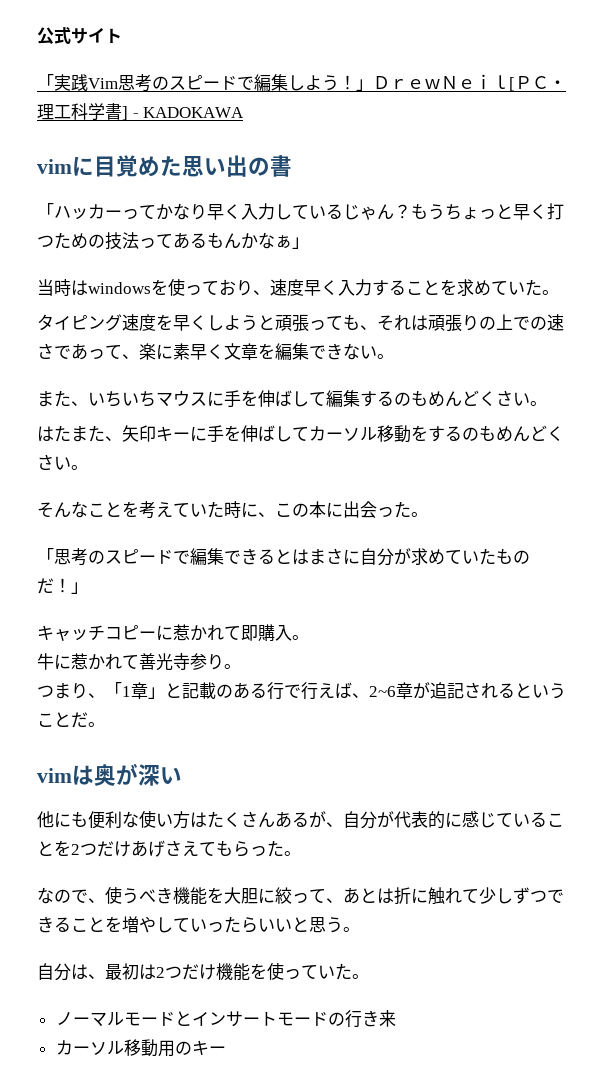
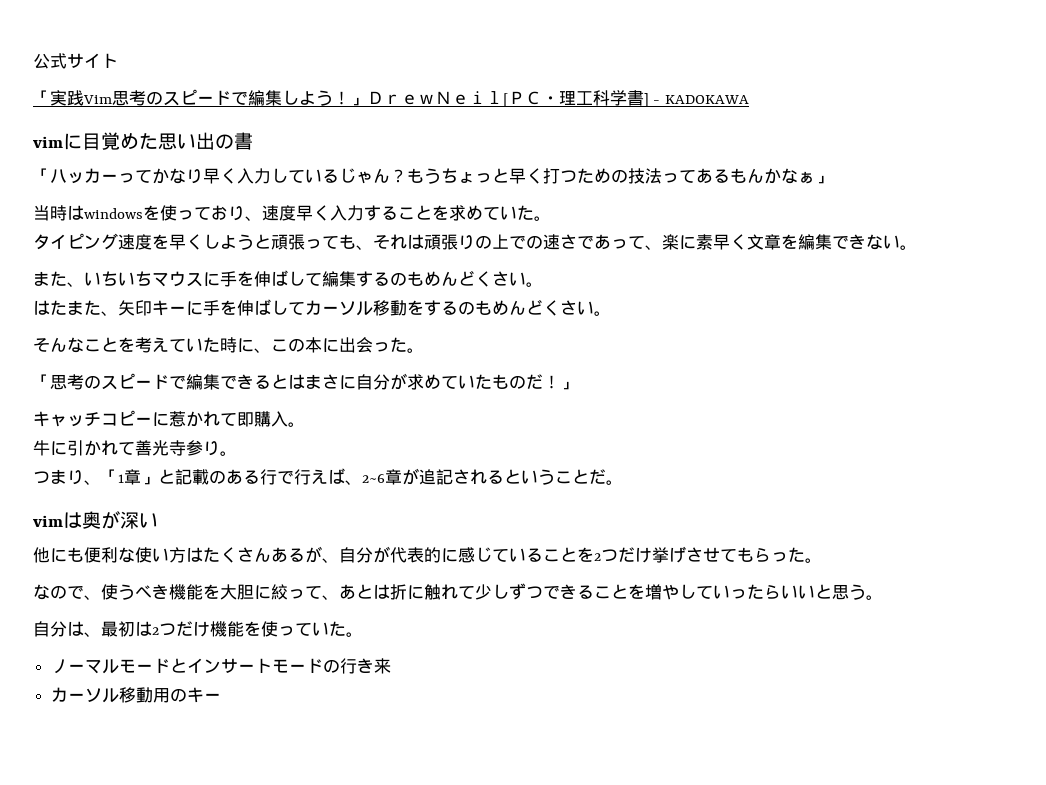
[71,653,88,670] 惹 -> [67,440,84,456] 引
[131,840,199,857] あげさえ -> [652,546,720,563] 挙げさせ

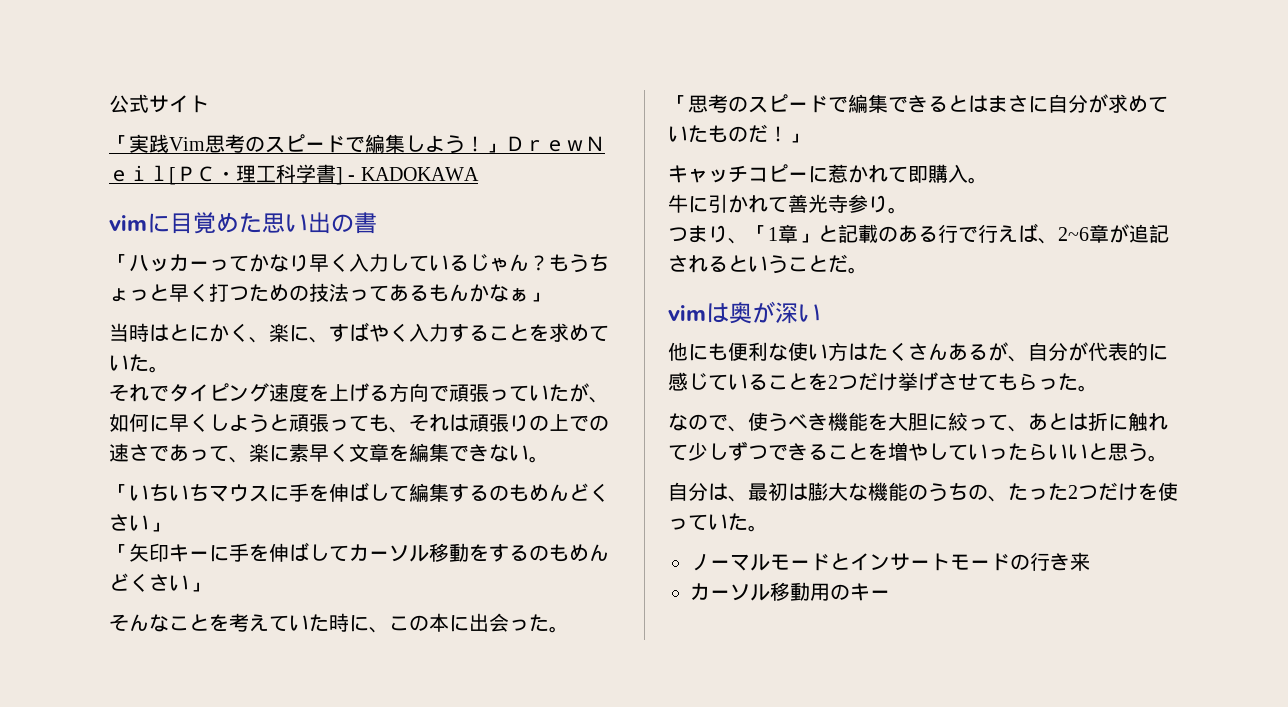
[84,205,313,221] windowsを使っており、速度早 -> [169,322,389,343] とにかく、楽に、すばや
(551, 218) none -> [109,384,169,402] それで
(169, 241) none -> [329,383,609,403] [109,413,169,432] 上げる方向で頑張っていたが、如何に
[33,271,84,287] また、 -> [109,484,129,500] 「
[526,282,543,287] [33,300,118,316] 。 // はたまた、 -> [149,522,169,532] [109,544,129,560] 」 // 「
[594,311,611,316] 。 -> [189,582,209,592] 」
[152,621,244,637] 2つだけ機能 -> [808,482,1138,502] 膨大な機能のうちの、たった2つだけ

